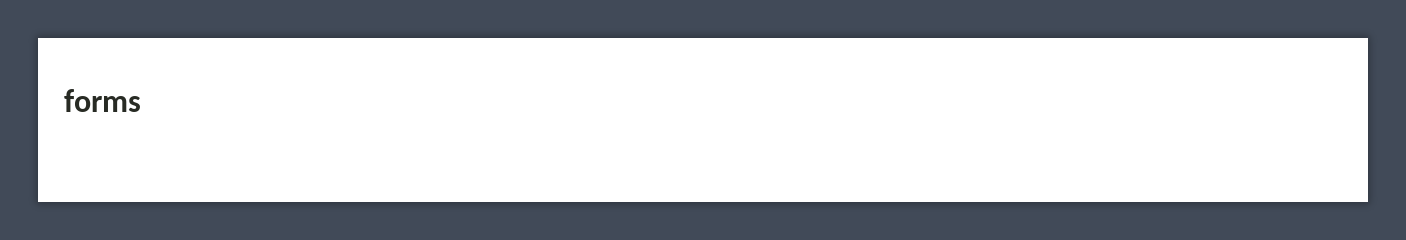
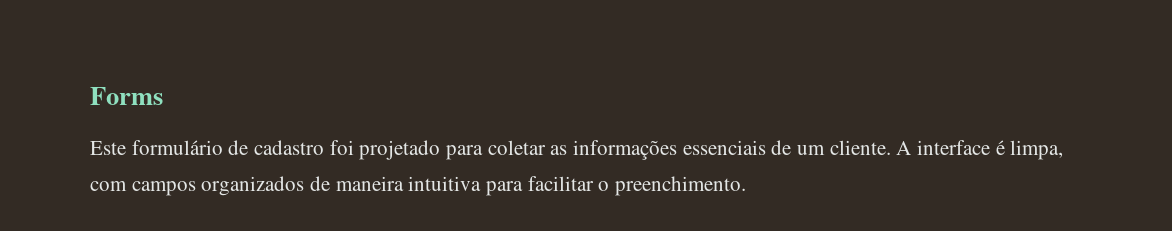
[64,89,141,112] forms -> [90,87,163,105] [90,140,1064,160] [90,176,747,196] Forms // Este formulário de cadastro foi projetado para coletar as informações essenciais de um cliente. A interface é limpa, com campos organizados de maneira intuitiva para facilitar o preenchimento.

